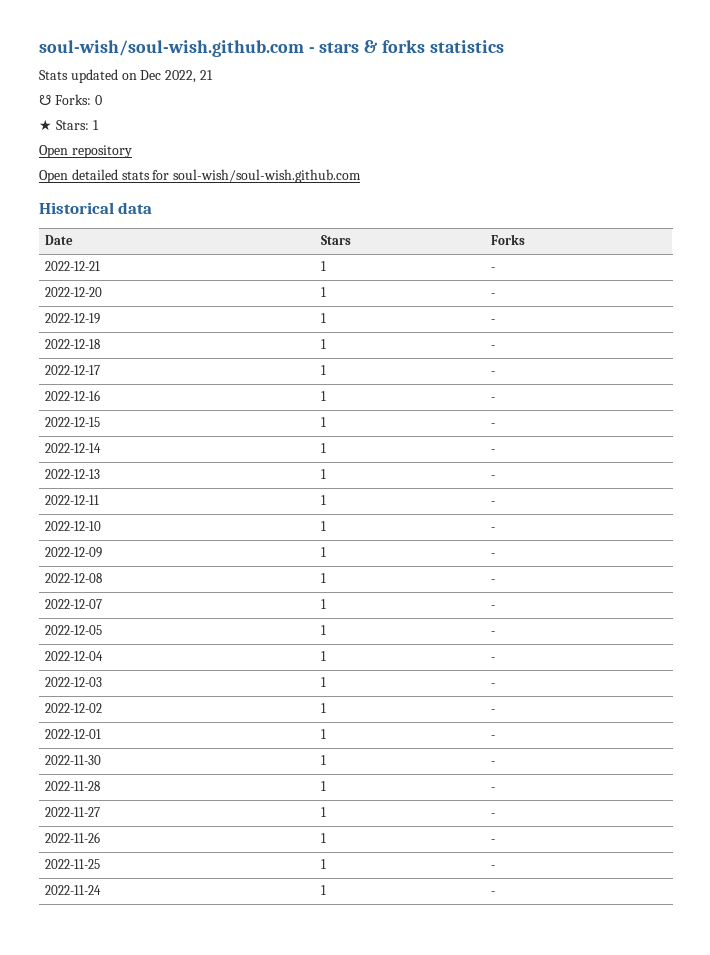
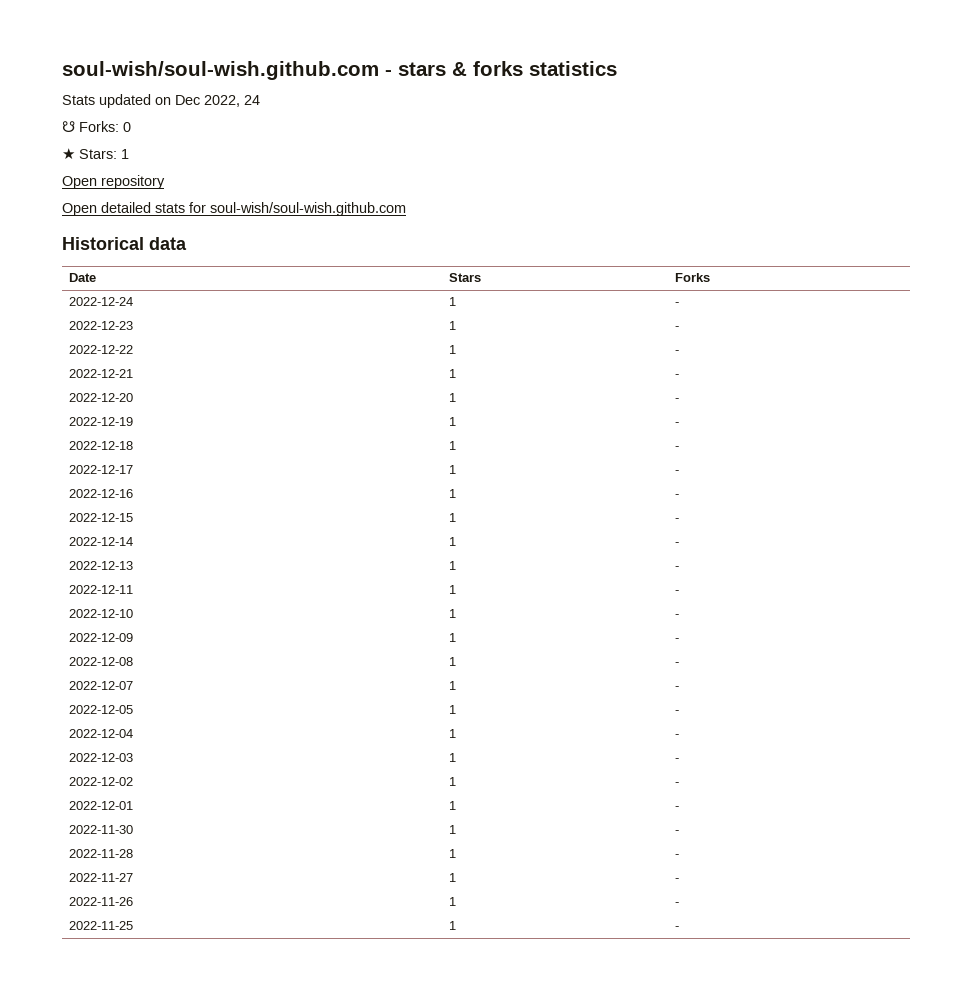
[199,70,213,80] 21 -> [244,95,260,105] 24
(526, 239) none -> [68,297,133,306] [448,297,456,306] [674,302,679,306] [68,321,133,330] [448,321,456,330] [674,326,679,330] [68,345,133,354] [448,345,456,354] [674,350,679,354] // 2022-12-24 | 1 | - // 2022-12-23 | 1 | - // 2022-12-22 | 1 | -
[45,885,102,895] [321,885,327,895] [491,891,496,895] // 2022-11-24 | 1 | - -> (679, 928) none

